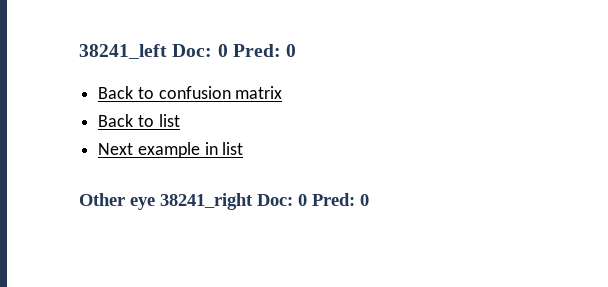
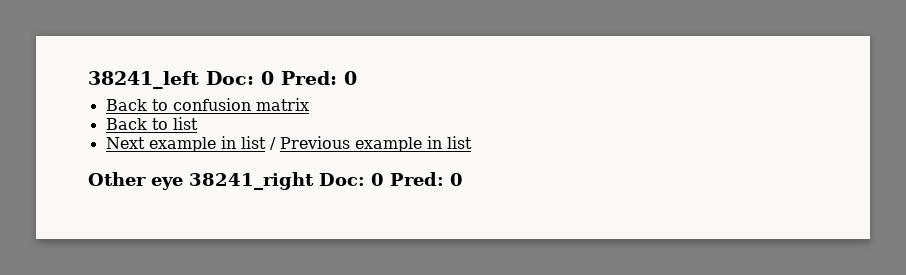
(244, 148) none -> [269,136,472,152] / Previous example in list

